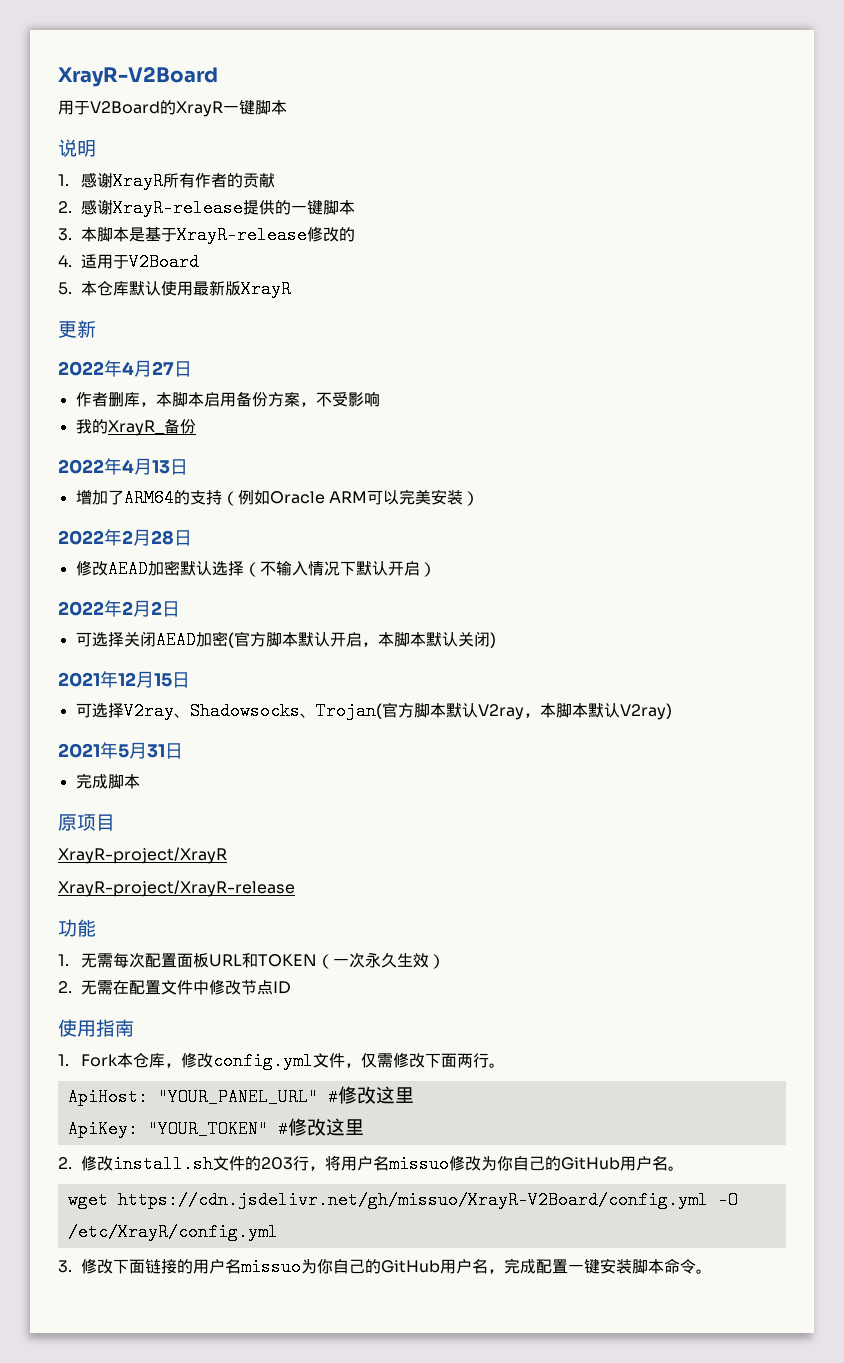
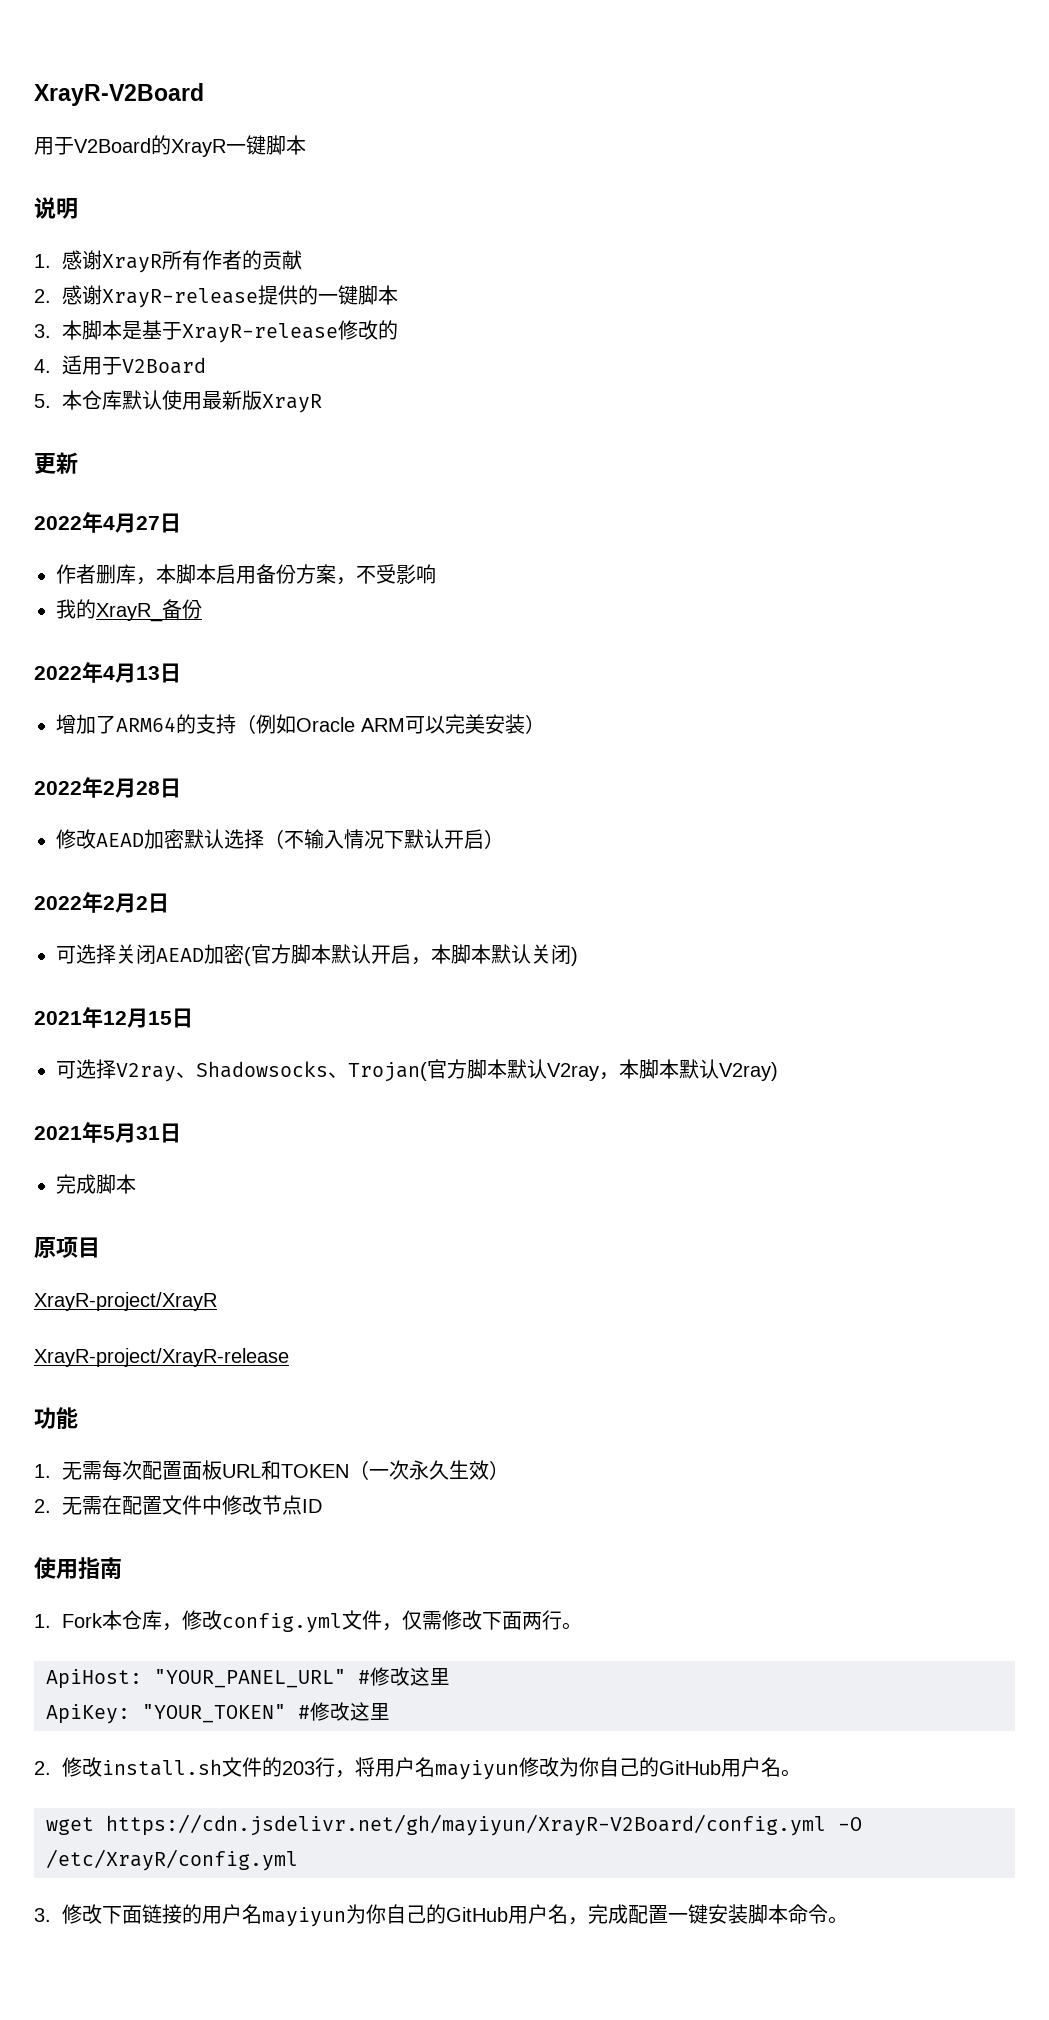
[389,1155,450,1173] missuo -> [434,1760,519,1780] mayiyun
[117,1191,708,1209] https://cdn.jsdelivr.net/gh/missuo/XrayR-V2Board/config.yml -> [106,1814,826,1836] https://cdn.jsdelivr.net/gh/mayiyun/XrayR-V2Board/config.yml
[241,1258,302,1276] missuo -> [261,1907,346,1927] mayiyun

